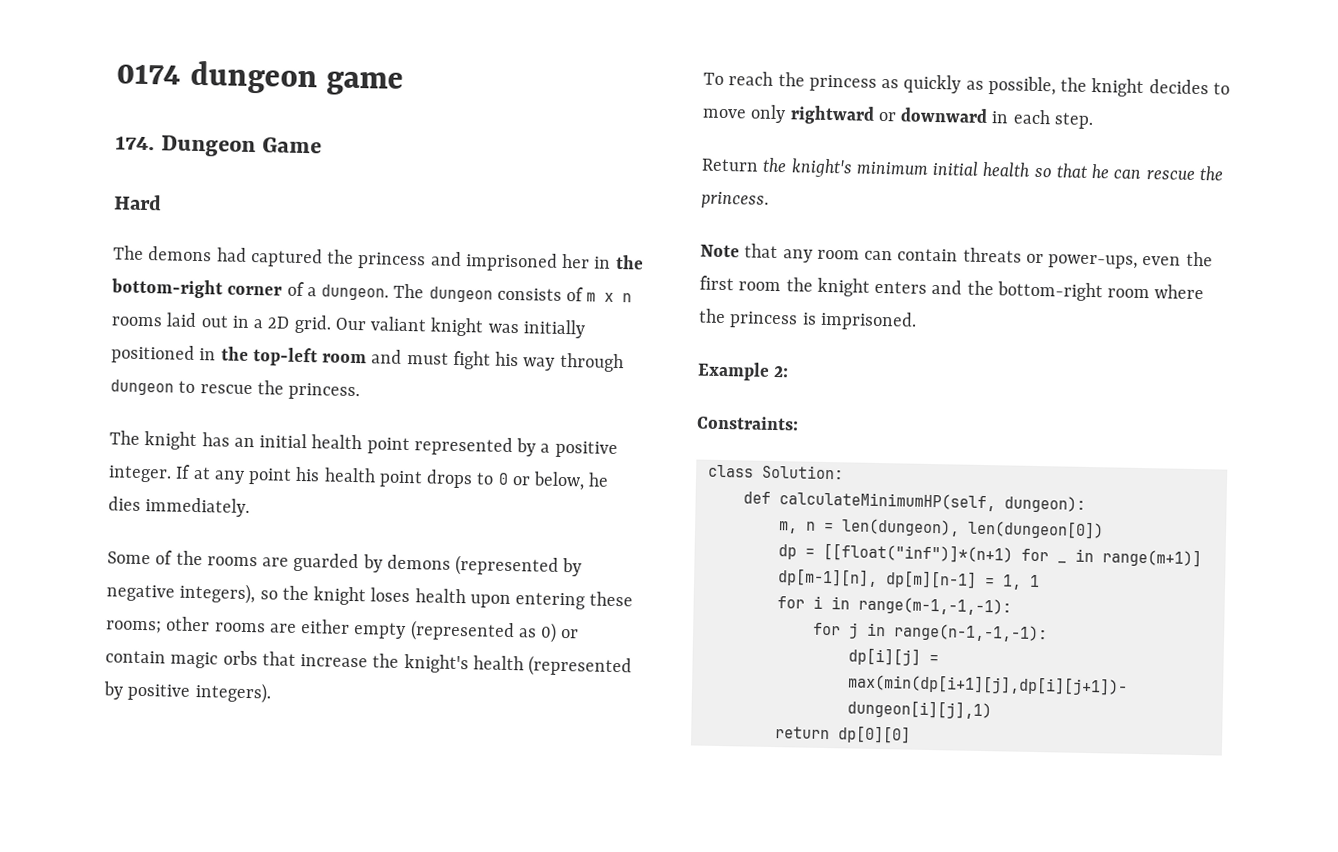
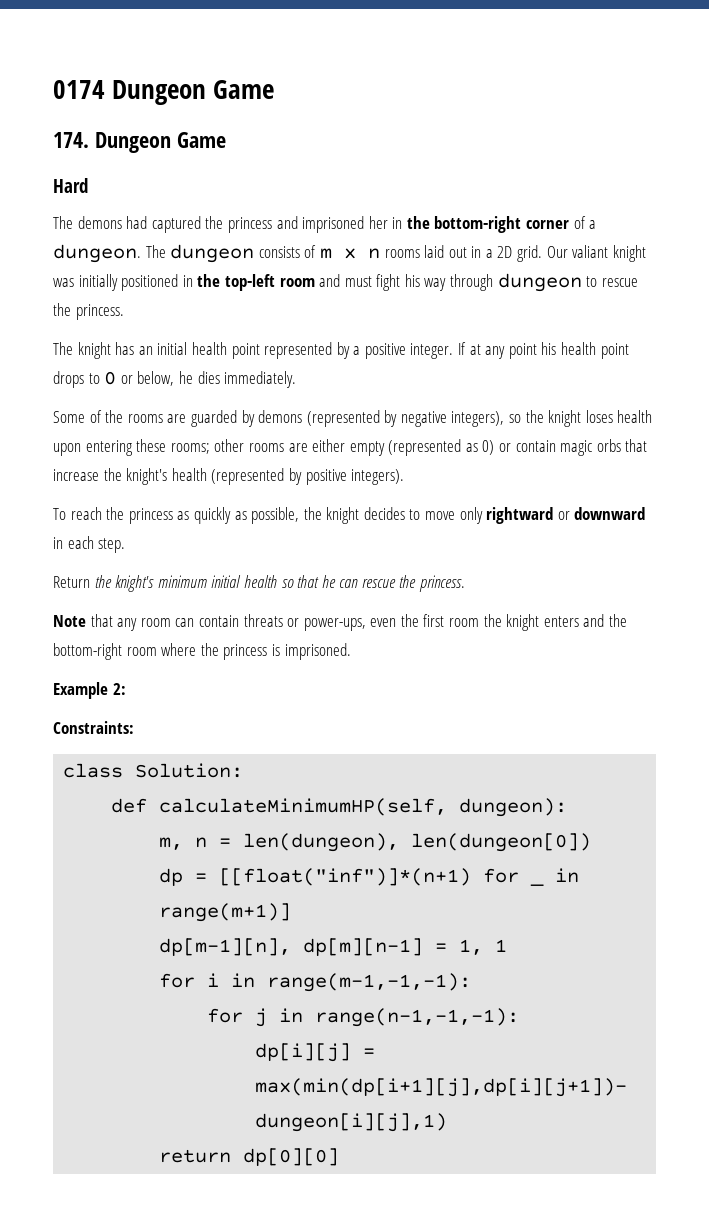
[189,60,405,96] dungeon game -> [112,80,275,105] Dungeon Game

